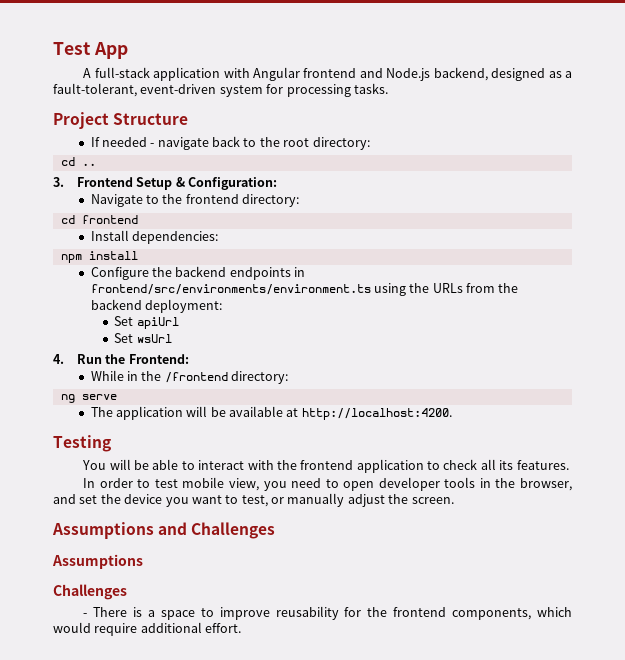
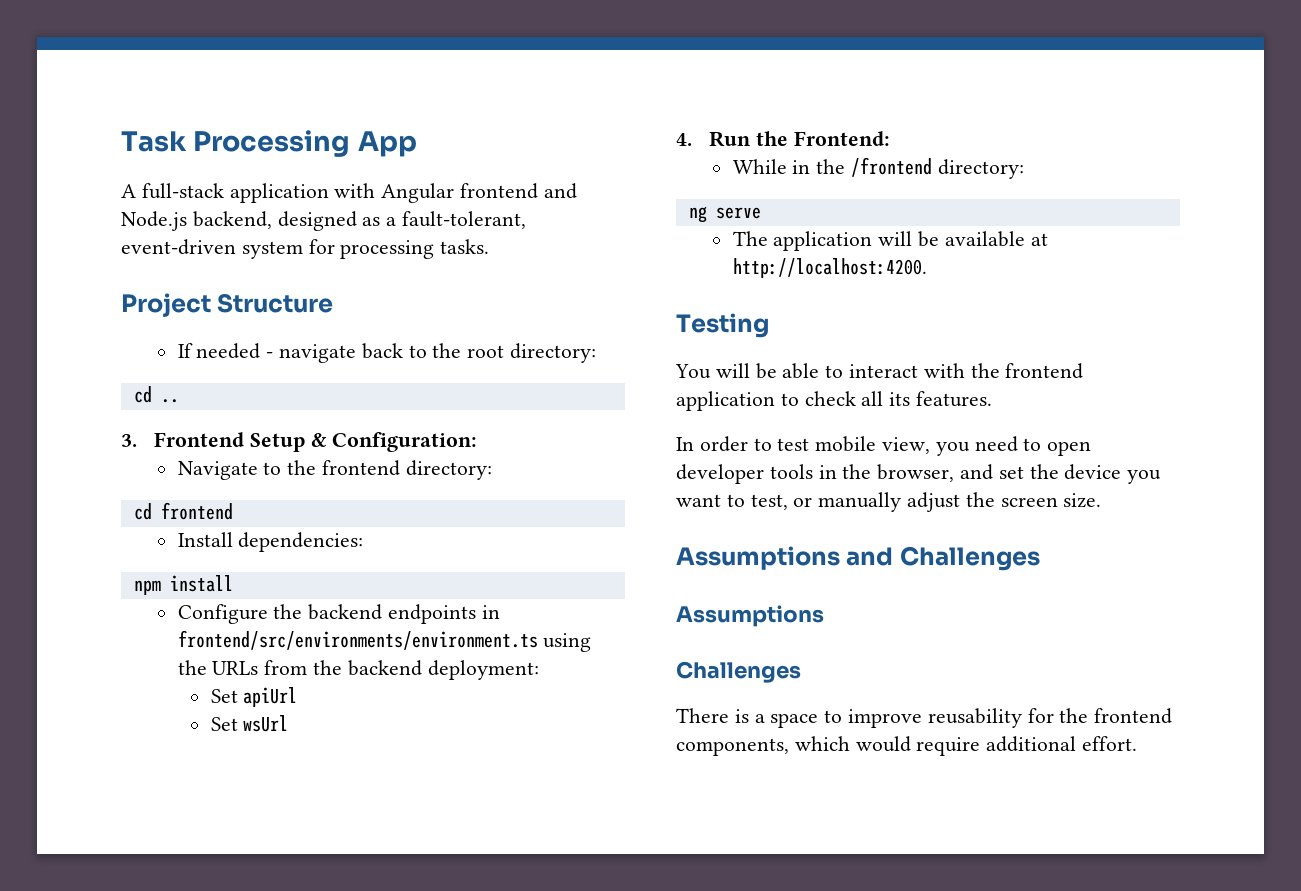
[53,42,91,55] Test -> [121,130,351,157] Task Processing
[411,497,454,504] screen. -> [1000,493,1102,508] screen size.
[83,613,88,617] - -> (801, 672) none

